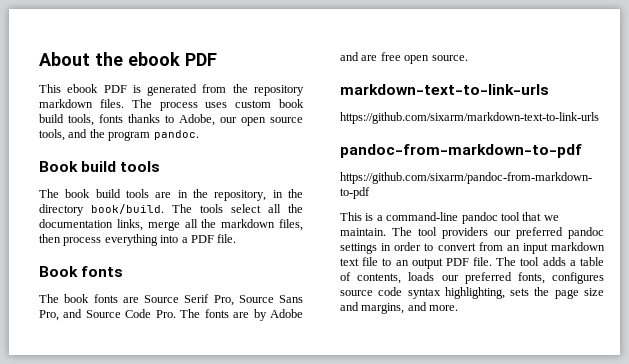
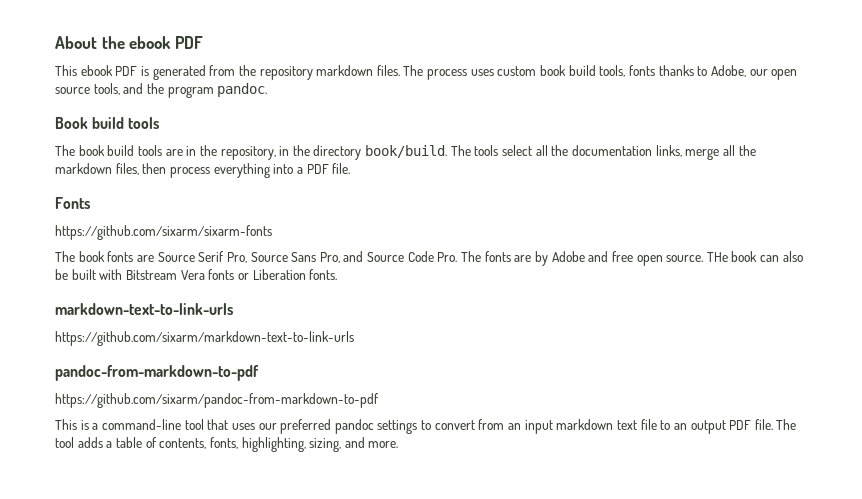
[39,266,124,277] Book fonts -> [55,197,90,209] [55,225,272,240] Fonts // https://github.com/sixarm/sixarm-fonts
[361,55,378,61] are -> (609, 256) none
(468, 58) none -> [706,251,803,262] [55,269,338,280] THe book can also be built with Bitstream Vera fonts or Liberation fonts.
[461,212,498,224] pandoc -> (181, 424) none
[543,215,559,221] [340,227,488,239] we maintain. The tool providers -> [231,423,255,430] uses
[381,242,422,251] in order -> (418, 427) none
[408,272,604,284] [340,287,604,299] [340,302,405,314] loads our preferred fonts, configures source code syntax highlighting, sets the page size and margins, -> [209,437,342,452] fonts, highlighting, sizing,

